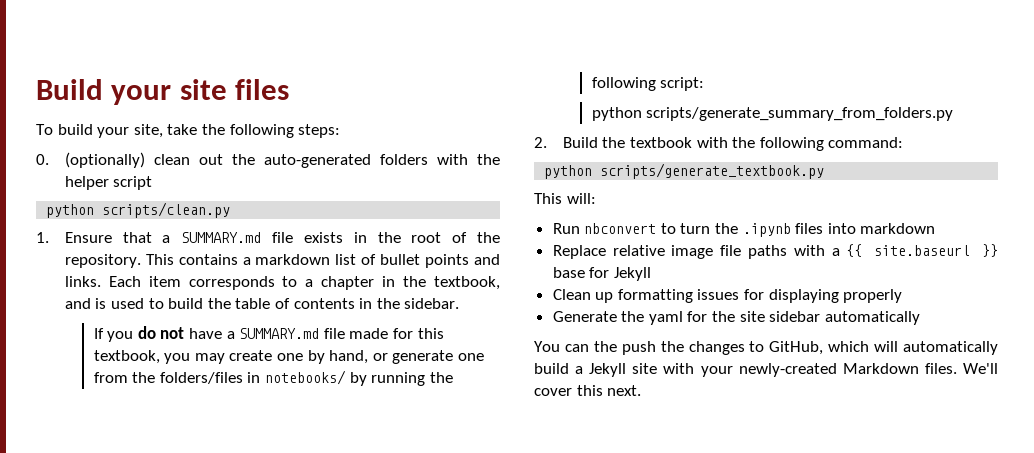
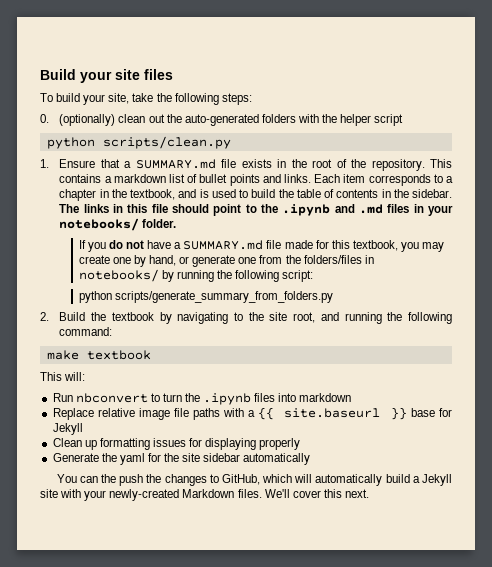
(460, 303) none -> [59,204,453,216] [59,218,177,231] The links in this file should point to the .ipynb and .md files in your notebooks/ folder.
[696,137,728,148] with -> [159,312,382,324] by navigating to the site root, and running
[544,163,825,179] python scripts/generate_textbook.py -> [46,350,151,360] make textbook

